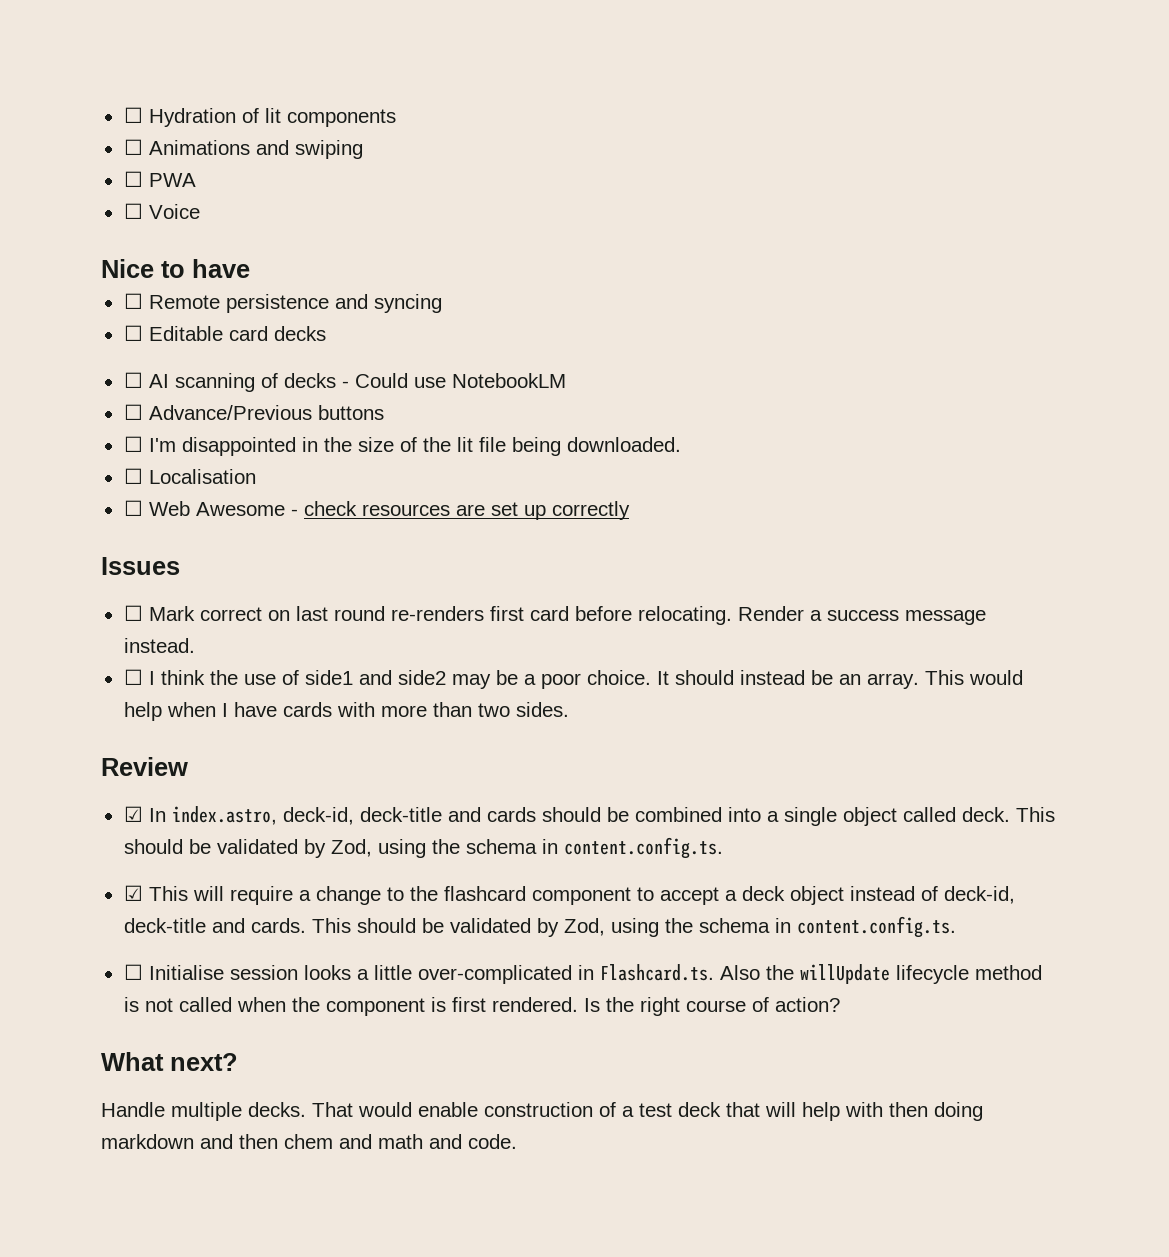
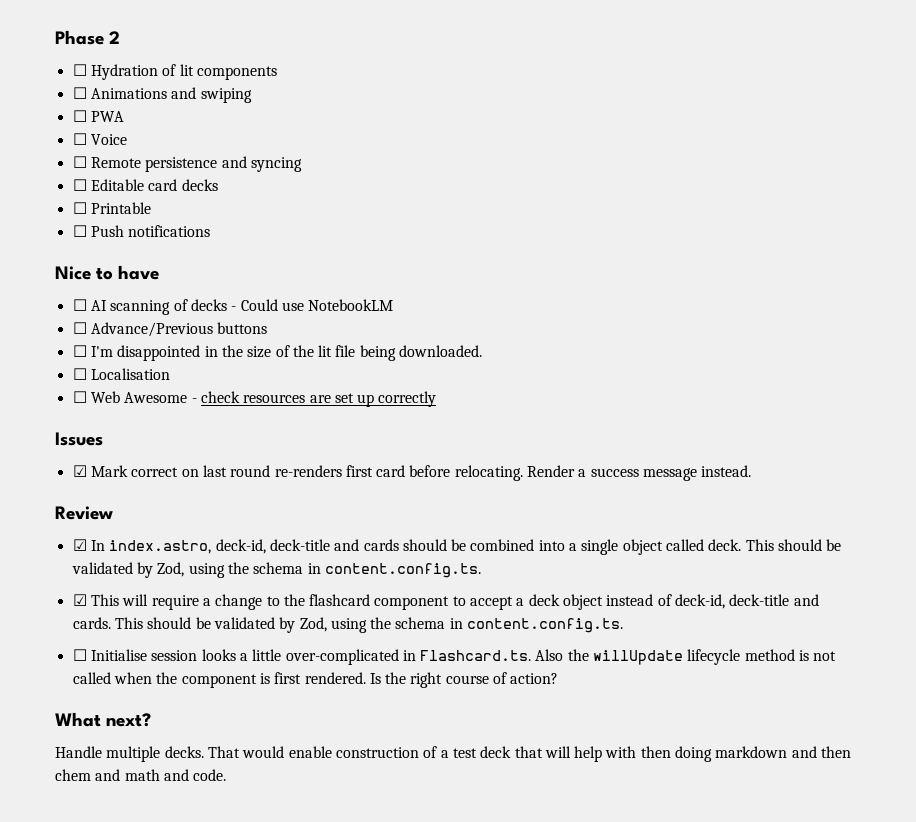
(123, 115) none -> [55,30,121,45] Phase 2 //
[101,259,250,278] // Nice to have -> (127, 139) none
(326, 333) none -> [72,202,151,214] [72,225,211,237] [55,265,160,280] // ☐ Printable // ☐ Push notifications // Nice to have
[123,605,143,621] ☐ -> [72,465,87,477] ☑
[123,669,1023,689] [123,702,569,721] // ☐ I think the use of side1 and side2 may be a poor choice. It should instead be an array. This would help when I have cards with more than two sides. -> (752, 471) none

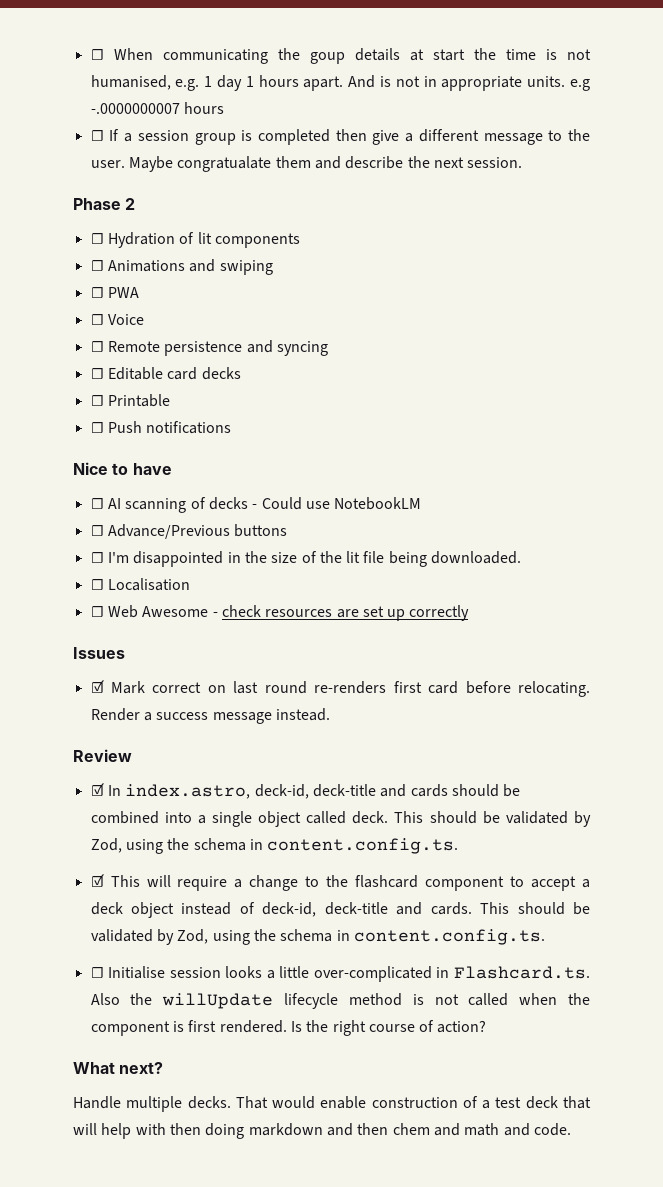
(55, 37) none -> [90,48,592,64] [90,75,591,91] [90,102,224,114] [90,129,590,145] [90,156,523,172] ☐ When communicating the goup details at start the time is not humanised, e.g. 1 day 1 hours apart. And is not in appropriate units. e.g -.0000000007 hours // ☐ If a session group is completed then give a different message to the user. Maybe congratualate them and describe the next session. //

